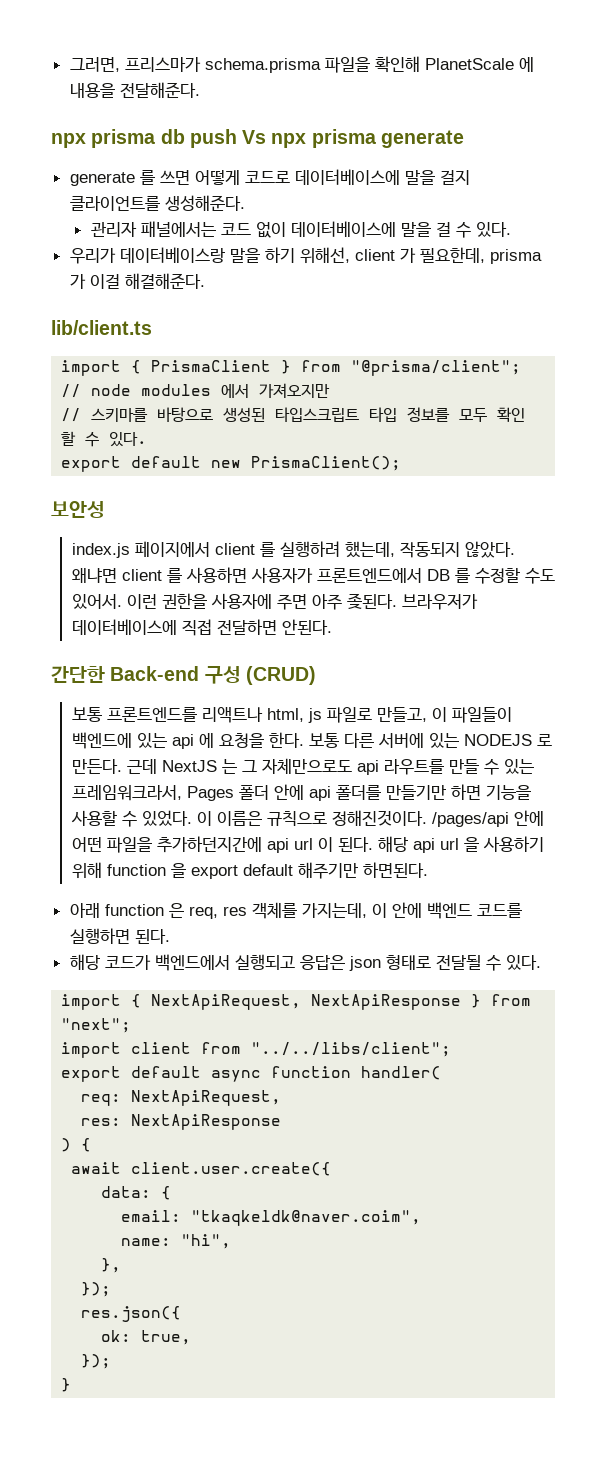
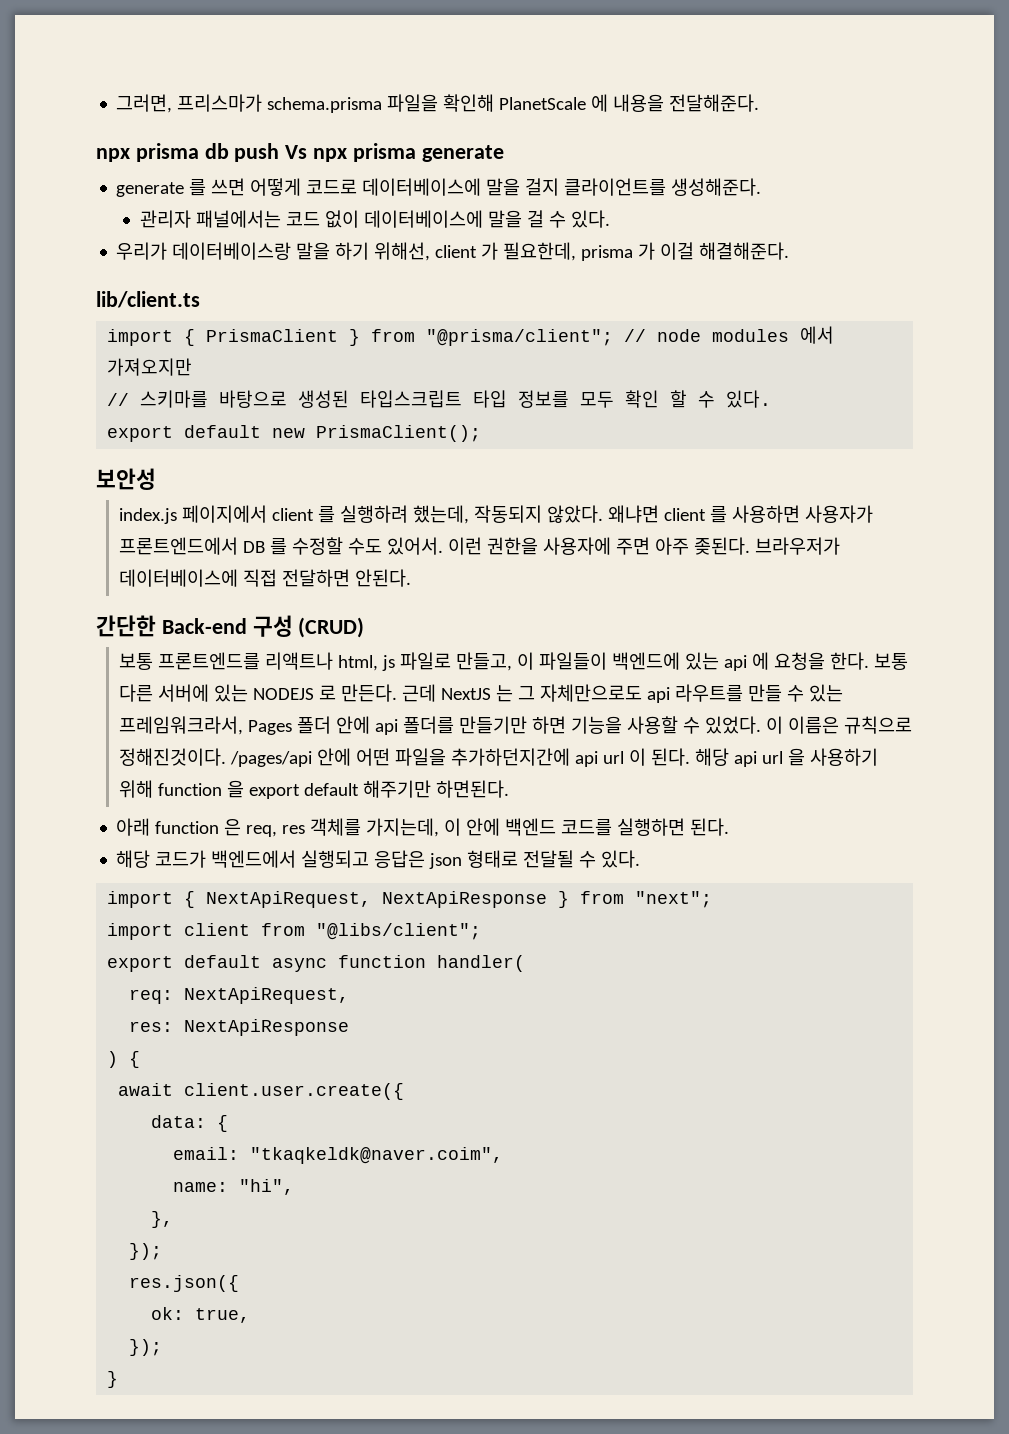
[251,1042,452,1057] "../../libs/client"; -> [316,923,482,940] "@libs/client";

